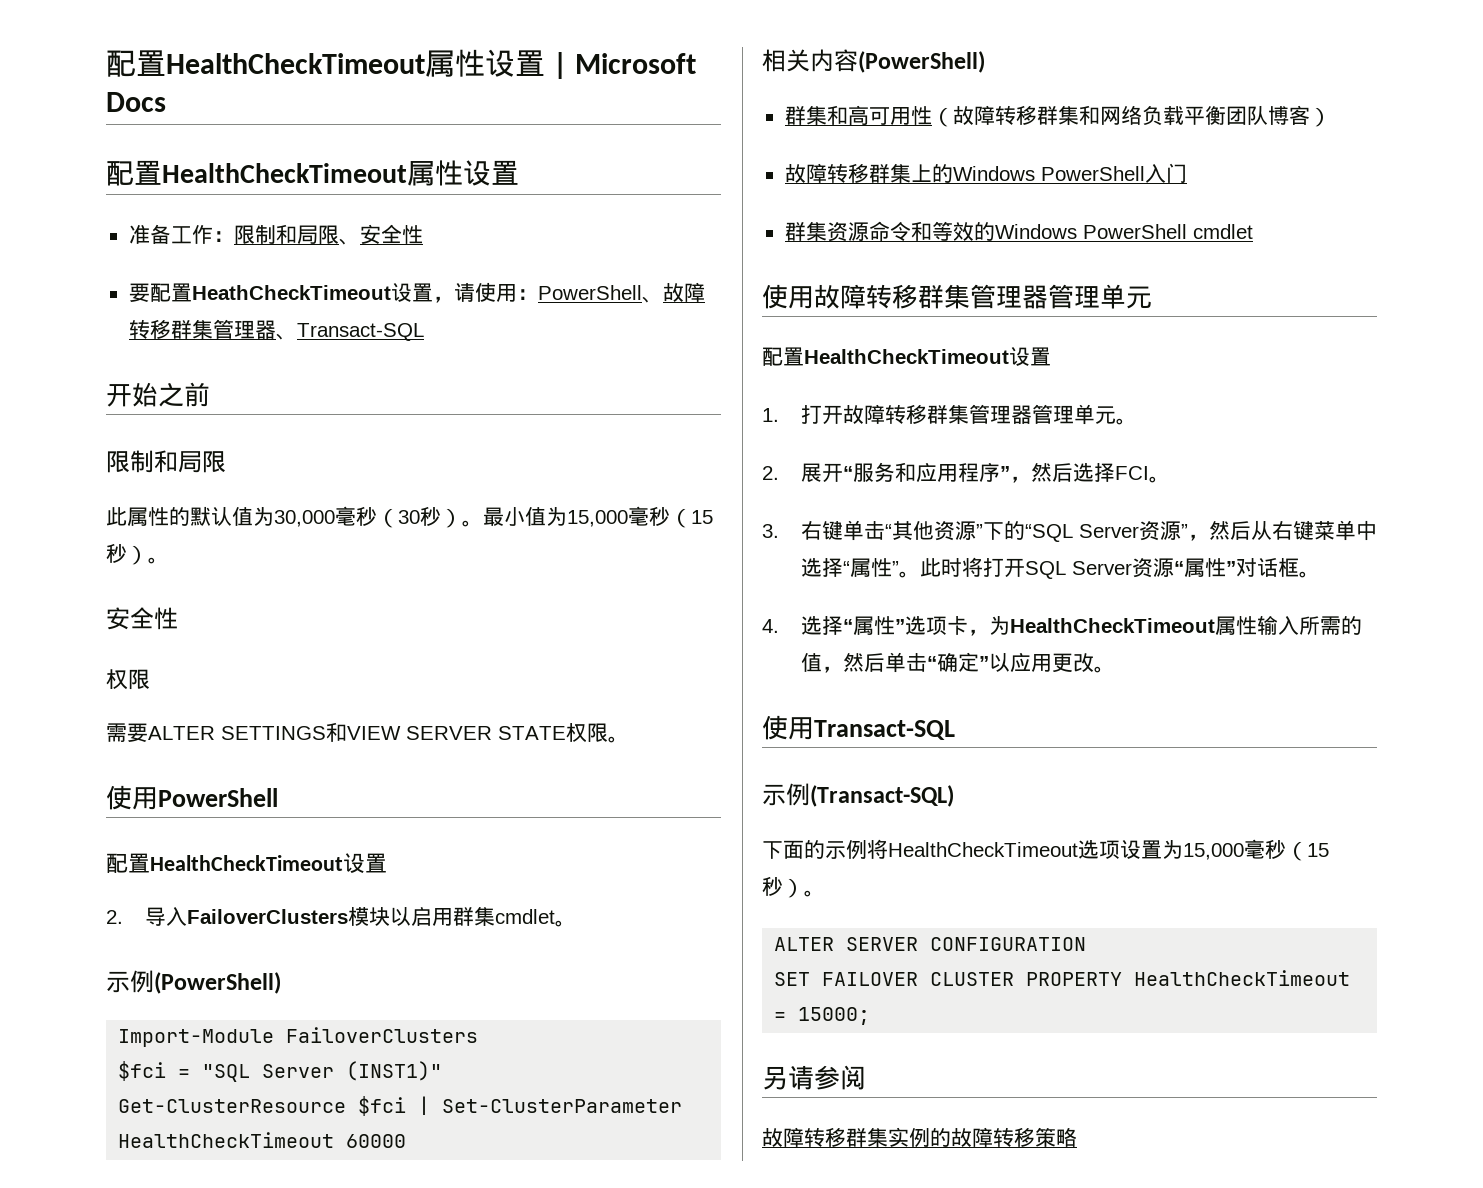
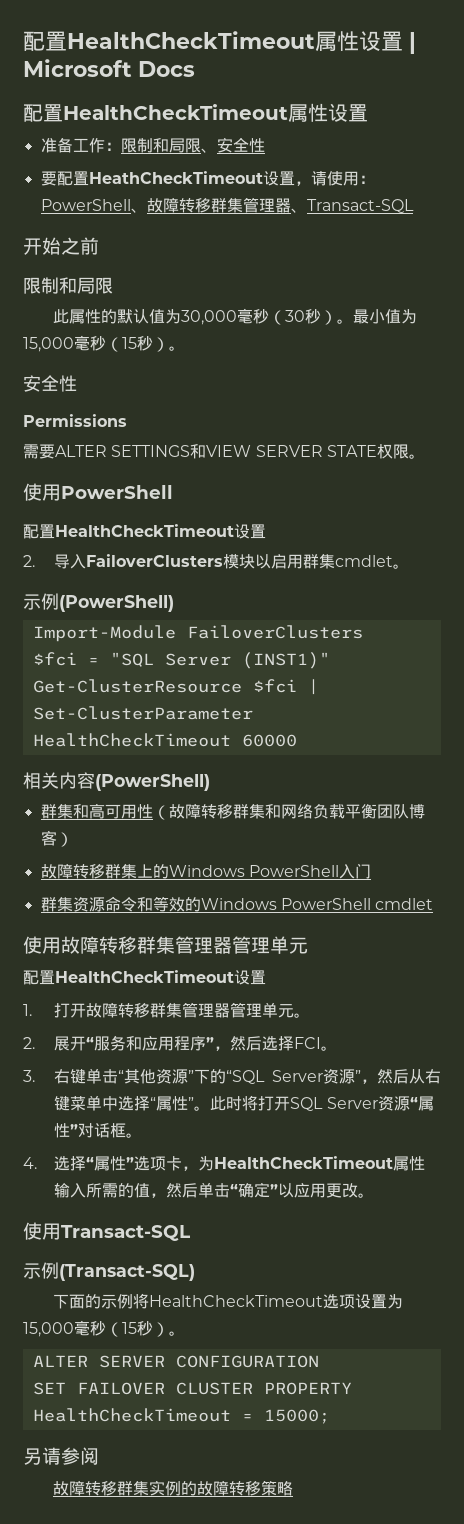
[106,669,150,690] 权限 -> [23,414,127,427] Permissions

